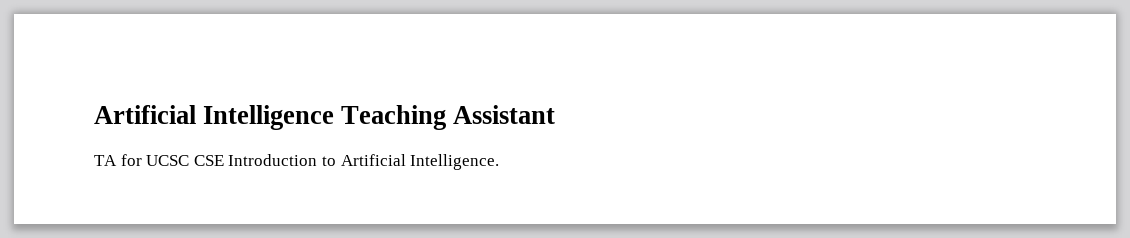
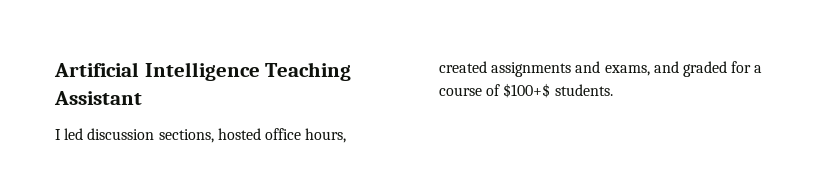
[94,154,500,170] TA for UCSC CSE Introduction to Artificial Intelligence. -> [55,128,347,143] [439,61,763,77] [439,83,613,98] I led discussion sections, hosted office hours, created assignments and exams, and graded for a course of $100+$ students.

